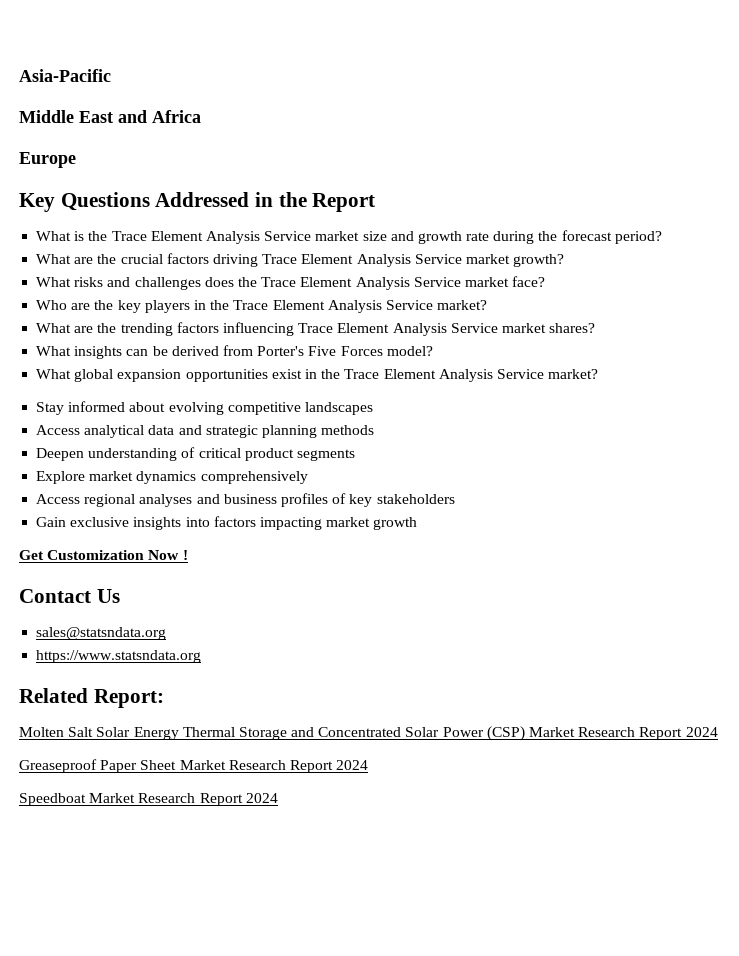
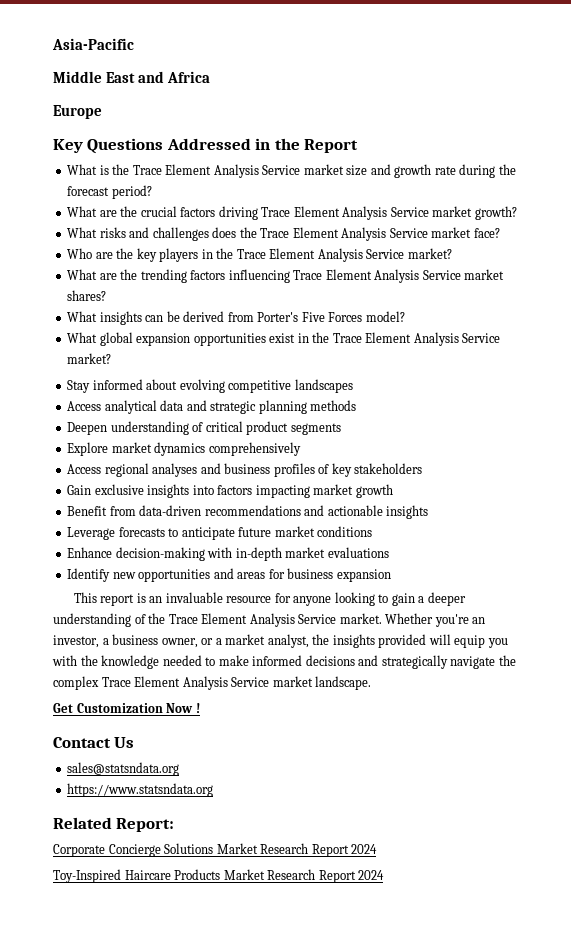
(418, 523) none -> [67,505,429,519] [67,526,373,540] [67,547,389,561] [67,568,391,582] [73,592,466,606] [53,613,486,627] [53,634,508,648] [52,655,516,669] [53,676,372,690] // Benefit from data-driven recommendations and actionable insights // Leverage forecasts to anticipate future market conditions // Enhance decision-making with in-depth market evaluations // Identify new opportunities and areas for business expansion // This report is an invaluable resource for anyone looking to gain a deeper understanding of the Trace Element Analysis Service market. Whether you're an investor, a business owner, or a market analyst, the insights provided will equip you with the knowledge needed to make informed decisions and strategically navigate the complex Trace Element Analysis Service market landscape.
[19,726,718,741] [19,759,369,773] [19,793,278,806] Molten Salt Solar Energy Thermal Storage and Concentrated Solar Power (CSP) Market Research Report 2024 // Greaseproof Paper Sheet Market Research Report 2024 // Speedboat Market Research Report 2024 -> [53,843,378,857] [53,869,385,883] Corporate Concierge Solutions Market Research Report 2024 // Toy-Inspired Haircare Products Market Research Report 2024

